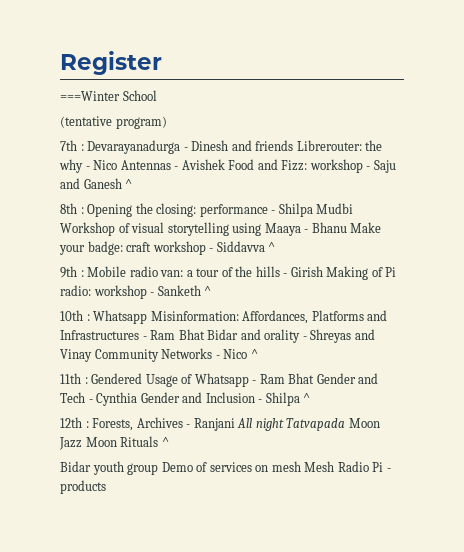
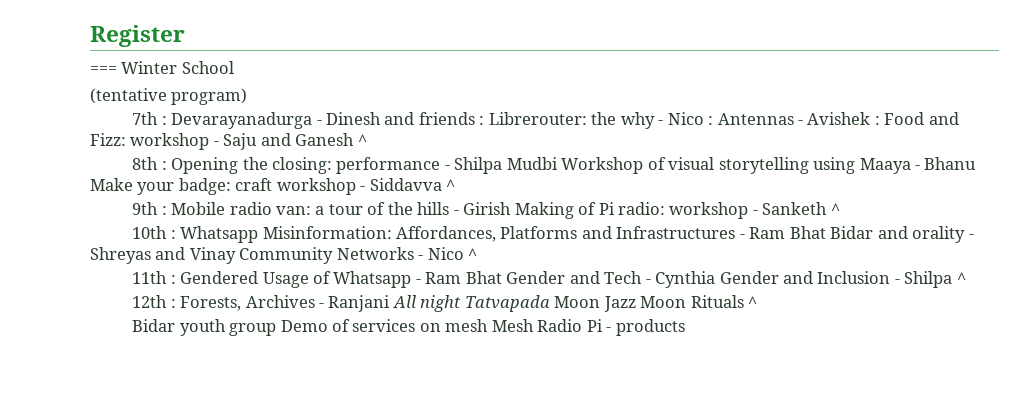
[60,91,120,101] ===Winter -> [90,61,178,74] === Winter
(294, 145) none -> [479,116,485,125] :
(118, 165) none -> [708,116,714,125] :
(225, 164) none -> [874,116,880,125] :

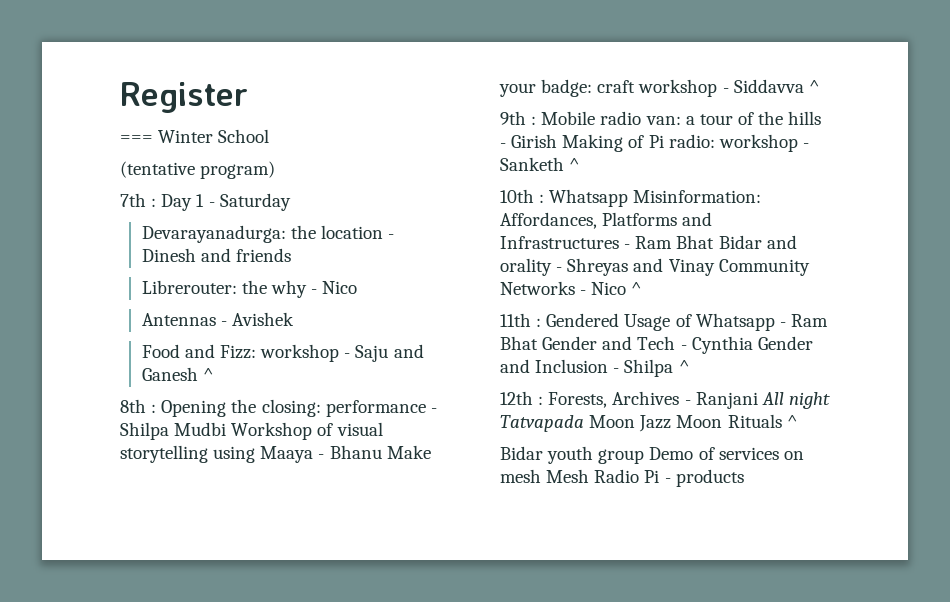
[171,112,313,129] Devarayanadurga -> [161,193,291,211] [141,225,384,243] Day 1 - Saturday // Devarayanadurga: the location
[479,116,485,125] : -> (292, 255) //
[708,116,714,125] : -> (358, 287) //
[874,116,880,125] : -> (295, 319) //

